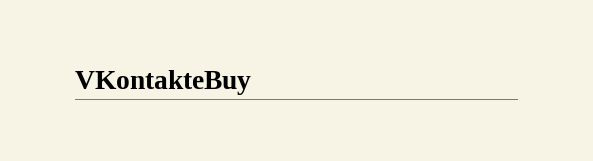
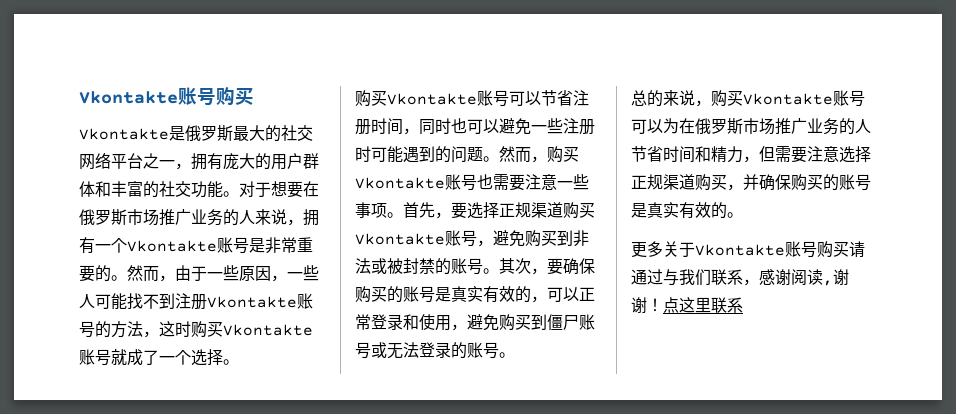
[75,70,251,95] VKontakteBuy -> [79,87,254,106] [79,125,313,142] [79,152,319,170] [79,181,319,198] [79,209,319,226] [79,237,313,254] [79,265,319,282] [79,293,313,310] [79,321,313,338] [79,349,239,366] [355,90,589,107] [355,118,595,135] [355,146,579,163] [355,174,589,191] [355,202,595,219] [355,230,589,247] [355,258,595,275] [355,286,595,303] [355,314,595,331] [355,342,515,359] [631,90,865,107] [631,118,871,135] [631,146,871,163] [631,174,871,191] [631,202,743,219] [631,241,865,258] [631,269,849,286] [631,297,743,313] Vkontakte账号购买 // Vkontakte是俄罗斯最大的社交网络平台之一，拥有庞大的用户群体和丰富的社交功能。对于想要在俄罗斯市场推广业务的人来说，拥有一个Vkontakte账号是非常重要的。然而，由于一些原因，一些人可能找不到注册Vkontakte账号的方法，这时购买Vkontakte账号就成了一个选择。 // 购买Vkontakte账号可以节省注册时间，同时也可以避免一些注册时可能遇到的问题。然而，购买Vkontakte账号也需要注意一些事项。首先，要选择正规渠道购买Vkontakte账号，避免购买到非法或被封禁的账号。其次，要确保购买的账号是真实有效的，可以正常登录和使用，避免购买到僵尸账号或无法登录的账号。 // 总的来说，购买Vkontakte账号可以为在俄罗斯市场推广业务的人节省时间和精力，但需要注意选择正规渠道购买，并确保购买的账号是真实有效的。 // 更多关于Vkontakte账号购买请通过与我们联系，感谢阅读,谢谢！点这里联系

